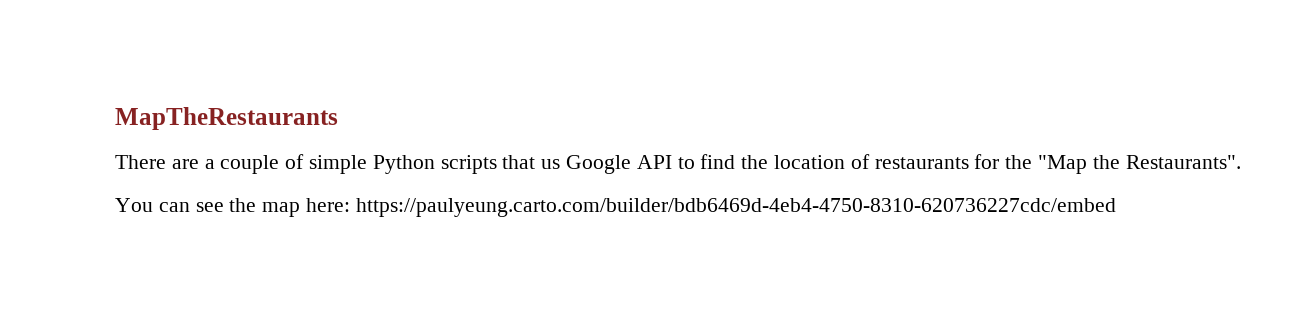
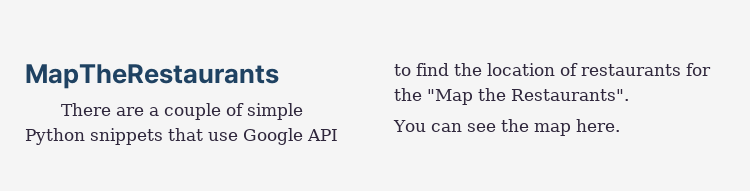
[440,155,561,174] scripts that us -> [90,128,238,145] snippets that use
[306,198,1116,217] here: https://paulyeung.carto.com/builder/bdb6469d-4eb4-4750-8310-620736227cdc/embed -> [575,119,620,132] here.

